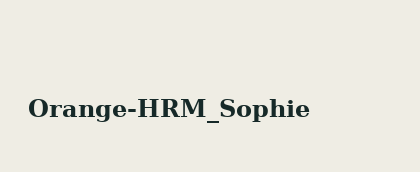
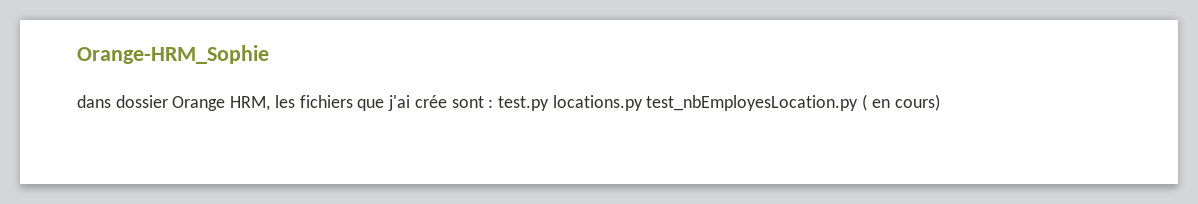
(310, 111) none -> [77,94,940,111] // dans dossier Orange HRM, les fichiers que j'ai crée sont : test.py locations.py test_nbEmployesLocation.py ( en cours)

